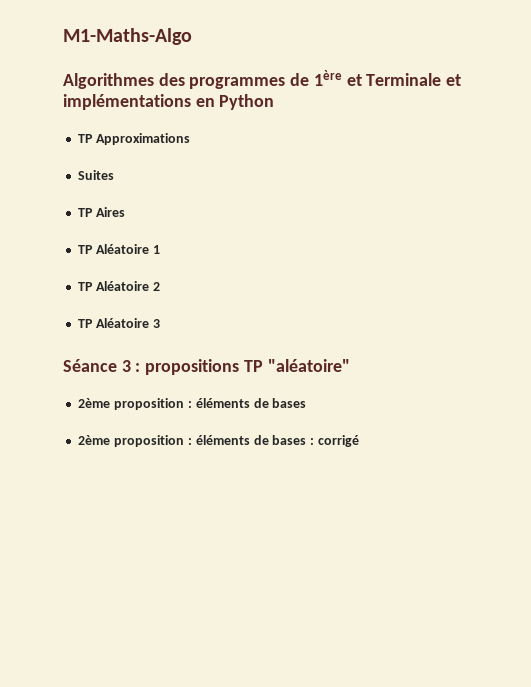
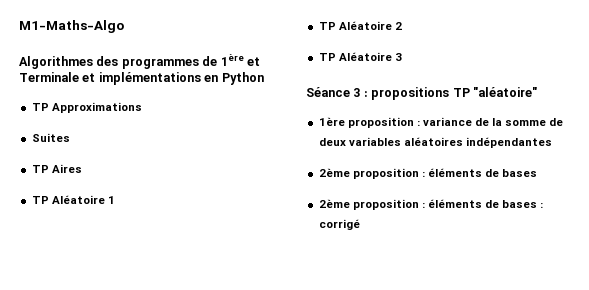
(350, 365) none -> [318,117,564,128] [318,137,552,148] // 1ère proposition : variance de la somme de deux variables aléatoires indépendantes

